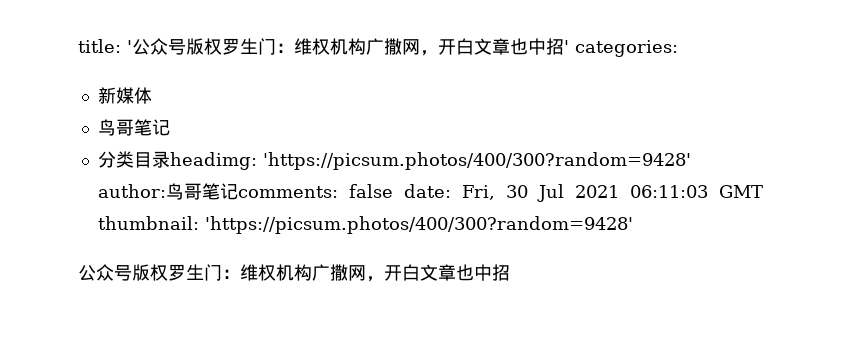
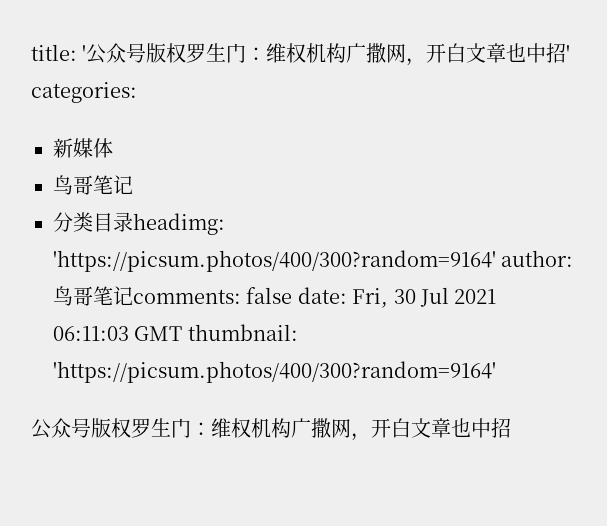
[262,152,691,170] 'https://picsum.photos/400/300?random=9428' -> [53,250,496,272] 'https://picsum.photos/400/300?random=9164'
[204,216,633,234] 'https://picsum.photos/400/300?random=9428' -> [53,361,496,383] 'https://picsum.photos/400/300?random=9164'

